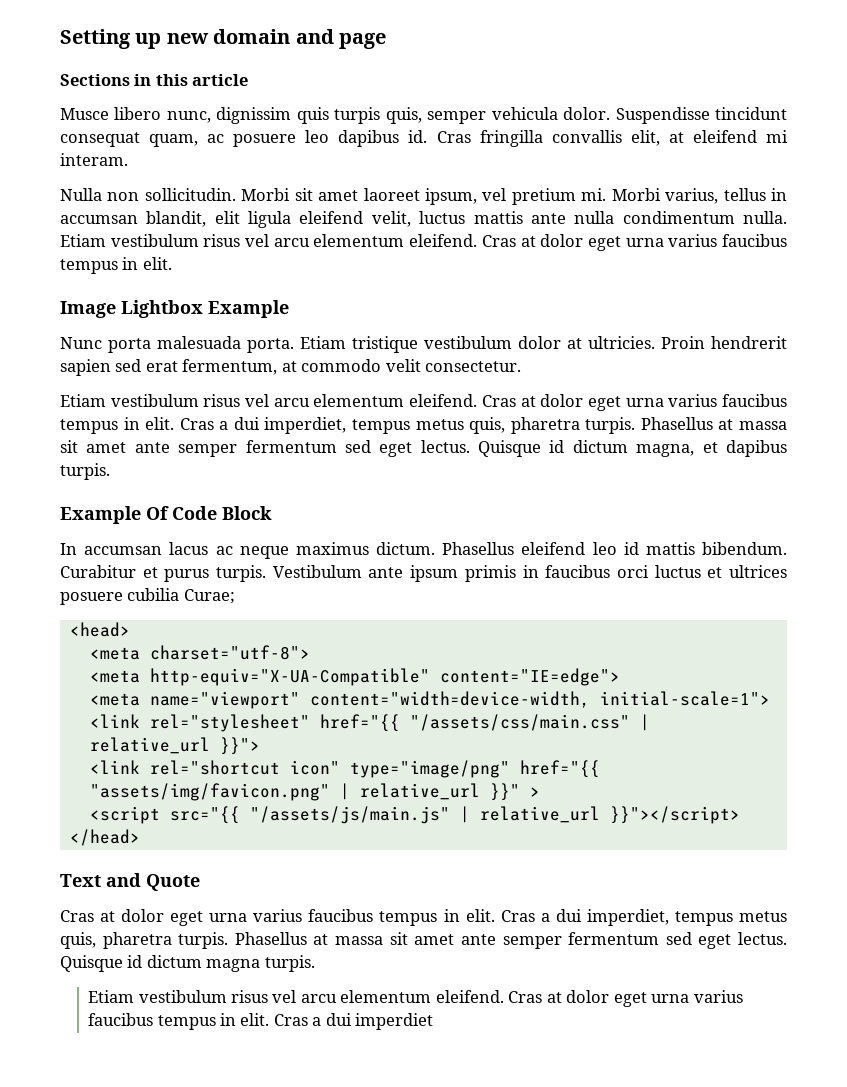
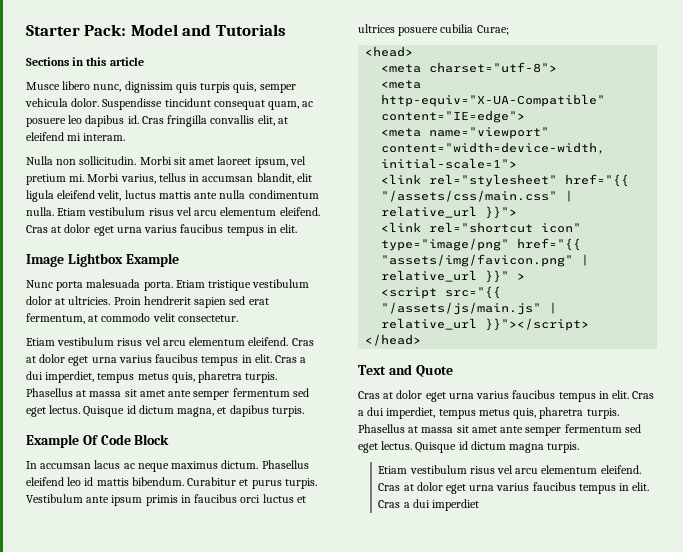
[60,29,386,49] Setting up new domain and page -> [26,24,286,36] Starter Pack: Model and Tutorials

